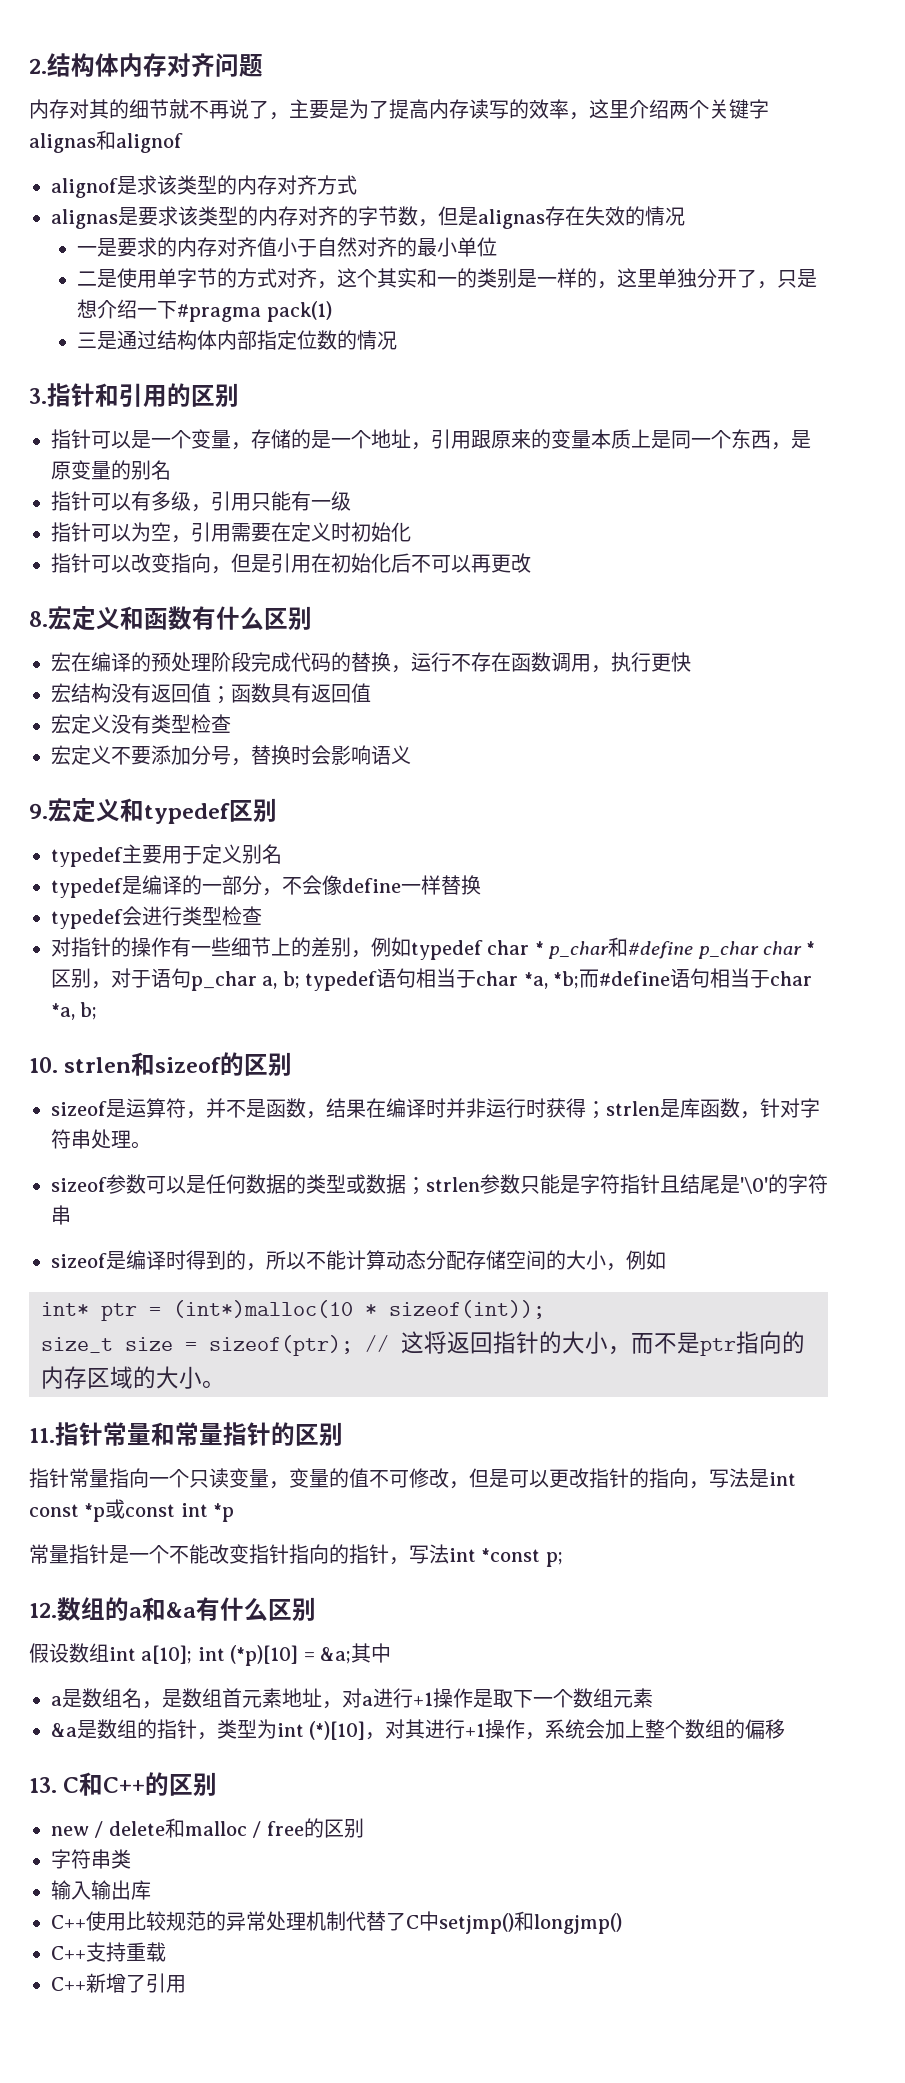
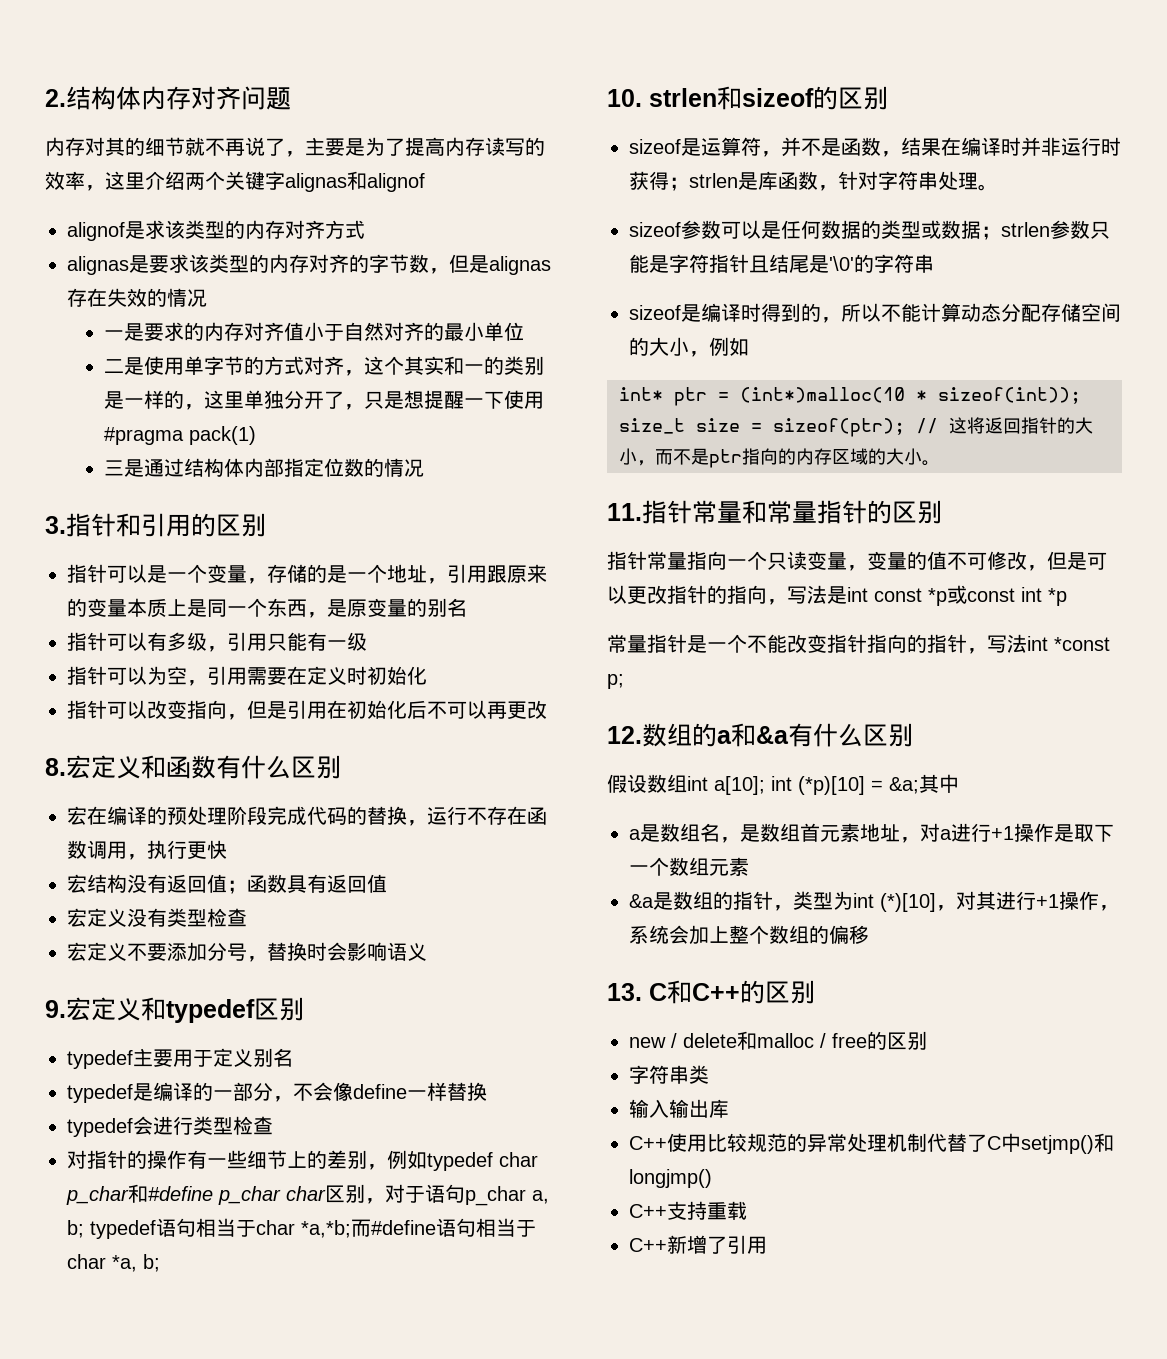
[97,299,178,319] 介绍一下 -> [424,390,545,409] 提醒一下使用
[534,941,544,955] * -> (538, 1159) none
[806,941,816,955] * -> (326, 1193) none
[523,971,579,989] *a, *b; -> [301,1220,351,1238] *a,*b;

